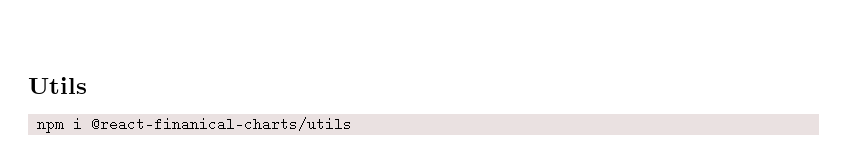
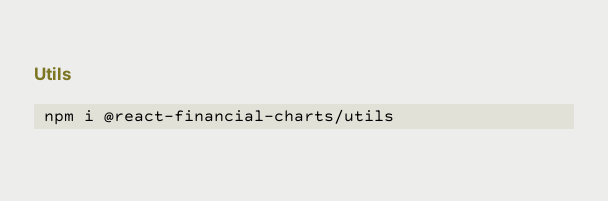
[91,117,352,131] @react-finanical-charts/utils -> [104,109,395,124] @react-financial-charts/utils

